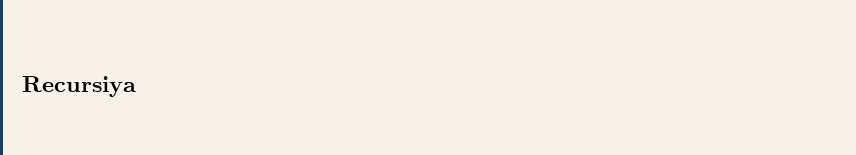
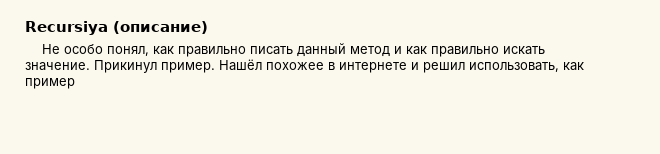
(136, 86) none -> [113,21,208,34] [41,43,545,57] [25,59,584,73] [25,78,75,89] (описание) // Не особо понял, как правильно писать данный метод и как правильно искать значение. Прикинул пример. Нашёл похожее в интернете и решил использовать, как пример

